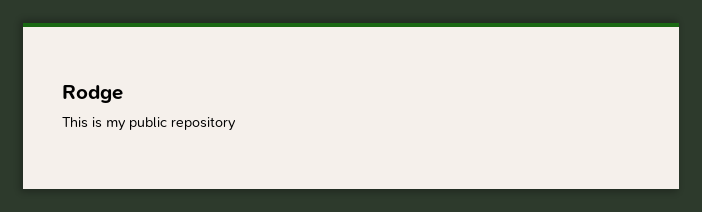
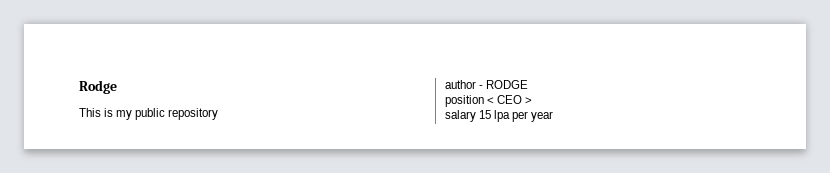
(236, 124) none -> [445,80,529,89] [445,95,533,107] [445,110,554,122] // author - RODGE // position < CEO > // salary 15 lpa per year

